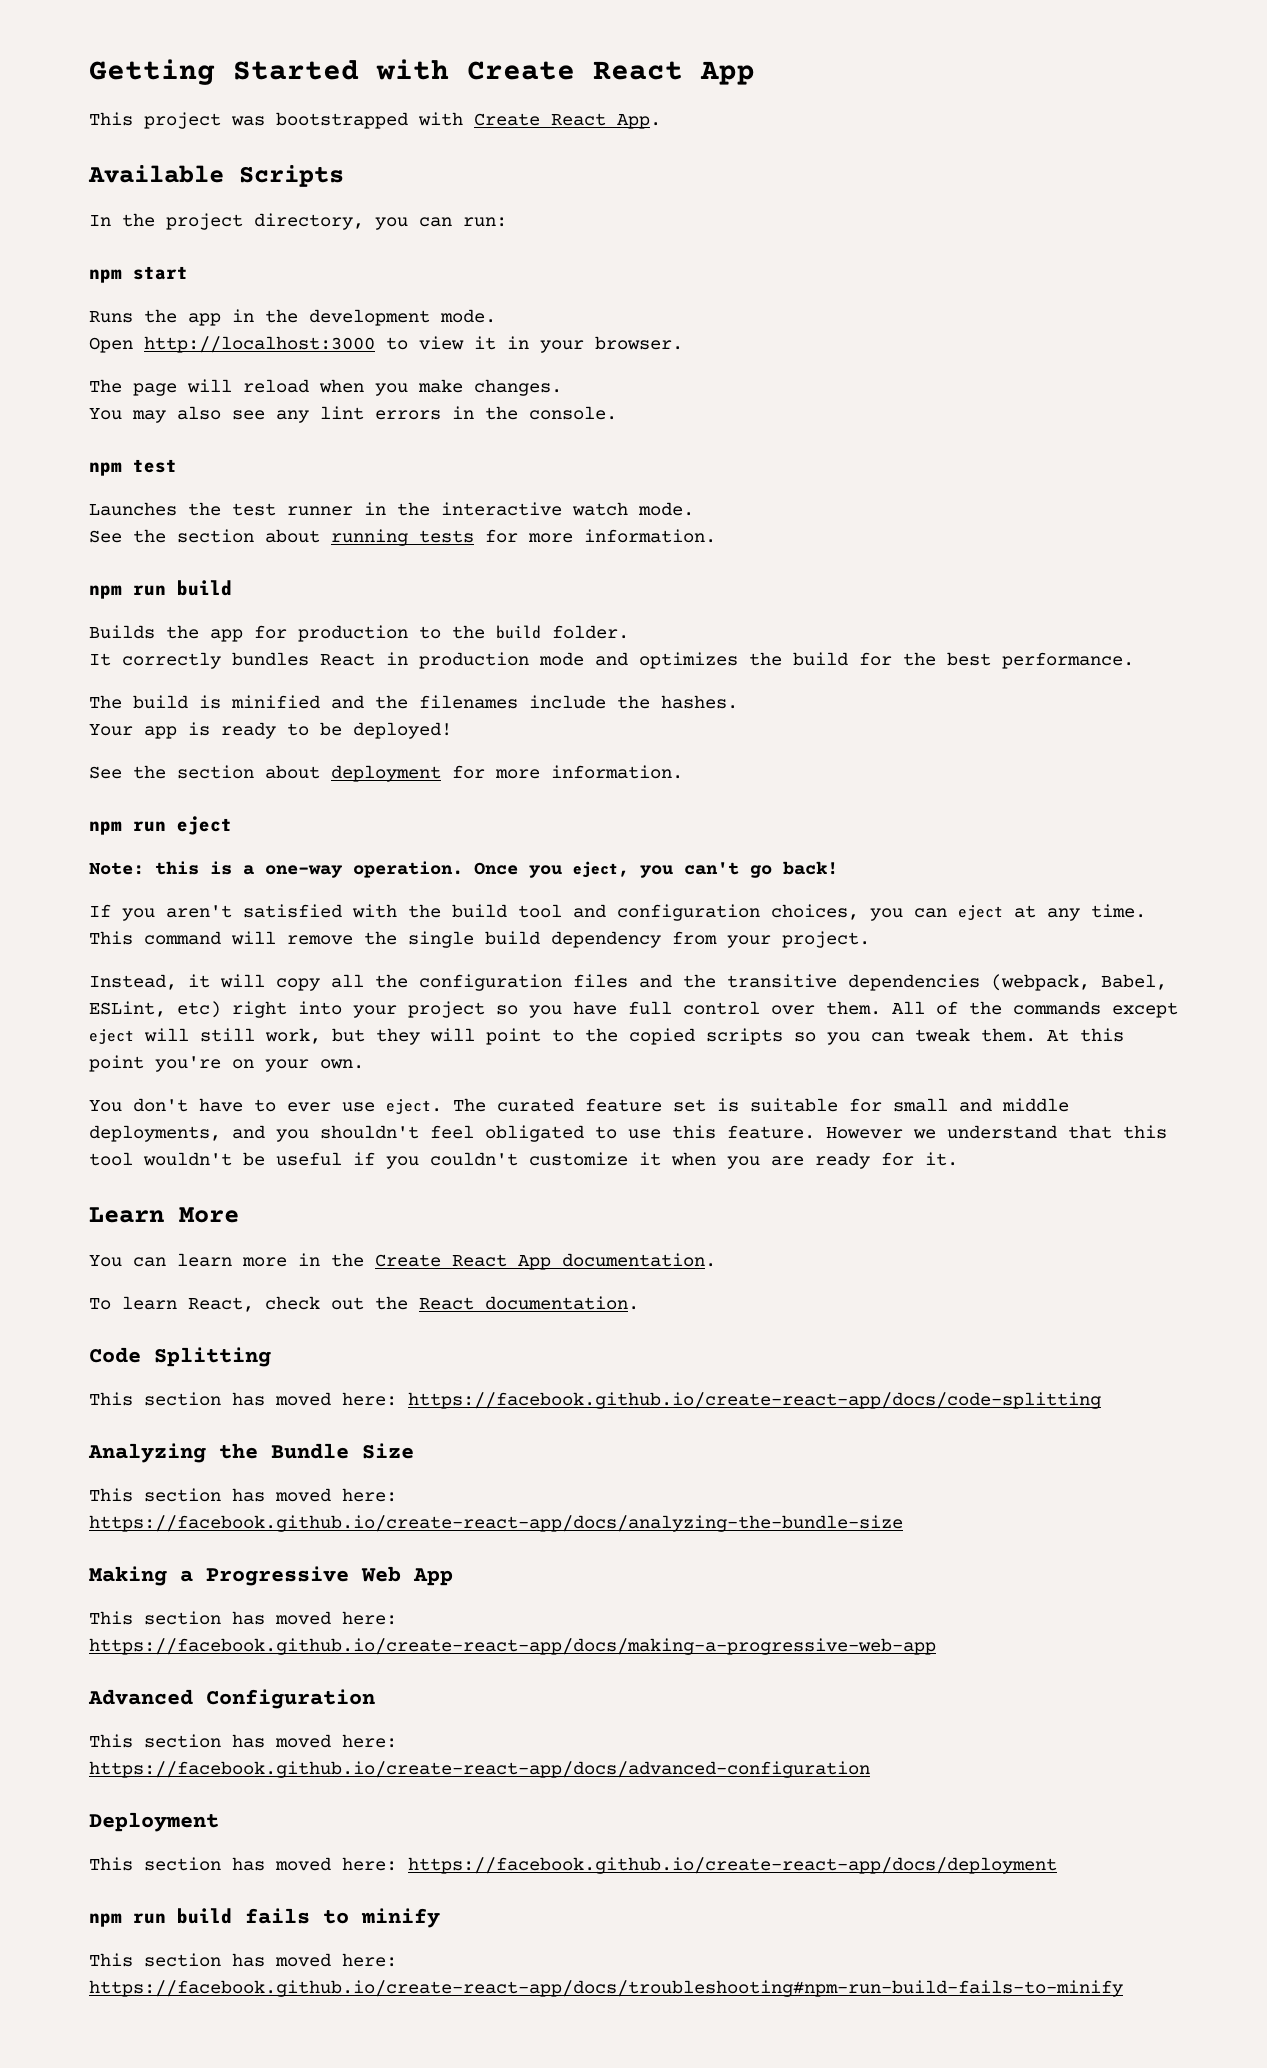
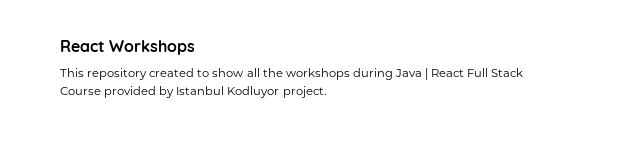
[89,59,755,85] [89,112,661,129] [88,165,344,187] [89,213,507,230] [89,266,188,283] [89,309,496,326] [89,336,683,353] [89,379,562,396] [89,406,617,423] [89,459,177,476] [89,502,694,516] [89,529,716,546] [89,580,232,599] [89,625,629,642] [89,652,1134,669] [89,695,738,709] [89,722,452,739] [89,765,683,782] [89,816,232,835] [89,861,838,878] [89,904,1146,921] [89,931,870,948] [89,974,1167,991] [89,1001,1178,1018] [89,1028,1124,1045] [89,1055,364,1072] [89,1098,1069,1114] [89,1125,1167,1142] [89,1152,958,1169] [89,1207,239,1223] [89,1253,716,1270] [89,1296,639,1312] [89,1347,271,1367] [89,1392,1101,1409] [88,1443,414,1463] [89,1488,397,1502] [89,1515,903,1532] [89,1566,453,1586] [89,1611,397,1625] [89,1638,936,1655] [88,1689,375,1709] [89,1734,397,1748] [89,1761,870,1778] [89,1812,219,1832] [89,1857,1057,1874] [89,1908,440,1928] [89,1953,397,1967] [89,1980,1123,1997] Getting Started with Create React App // This project was bootstrapped with Create React App. // Available Scripts // In the project directory, you can run: // npm start // Runs the app in the development mode. // Open http://localhost:3000 to view it in your browser. // The page will reload when you make changes. // You may also see any lint errors in the console. // npm test // Launches the test runner in the interactive watch mode. // See the section about running tests for more information. // npm run build // Builds the app for production to the build folder. // It correctly bundles React in production mode and optimizes the build for the best performance. // The build is minified and the filenames include the hashes. // Your app is ready to be deployed! // See the section about deployment for more information. // npm run eject // Note: this is a one-way operation. Once you eject, you can't go back! // If you aren't satisfied with the build tool and configuration choices, you can eject at any time. This command will remove the single build dependency from your project. // Instead, it will copy all the configuration files and the transitive dependencies (webpack, Babel, ESLint, etc) right into your project so you have full control over them. All of the commands except eject will still work, but they will point to the copied scripts so you can tweak them. At this point you're on your own. // You don't have to ever use eject. The curated feature set is suitable for small and middle deployments, and you shouldn't feel obligated to use this feature. However we understand that this tool wouldn't be useful if you couldn't customize it when you are ready for it. // Learn More // You can learn more in the Create React App documentation. // To learn React, check out the React documentation. // Code Splitting // This section has moved here: https://facebook.github.io/create-react-app/docs/code-splitting // Analyzing the Bundle Size // This section has moved here: https://facebook.github.io/create-react-app/docs/analyzing-the-bundle-size // Making a Progressive Web App // This section has moved here: https://facebook.github.io/create-react-app/docs/making-a-progressive-web-app // Advanced Configuration // This section has moved here: https://facebook.github.io/create-react-app/docs/advanced-configuration // Deployment // This section has moved here: https://facebook.github.io/create-react-app/docs/deployment // npm run build fails to minify // This section has moved here: https://facebook.github.io/create-react-app/docs/troubleshooting#npm-run-build-fails-to-minify -> [60,40,196,55] [60,68,524,80] [60,86,326,98] React Workshops // This repository created to show all the workshops during Java | React Full Stack Course provided by Istanbul Kodluyor project.

